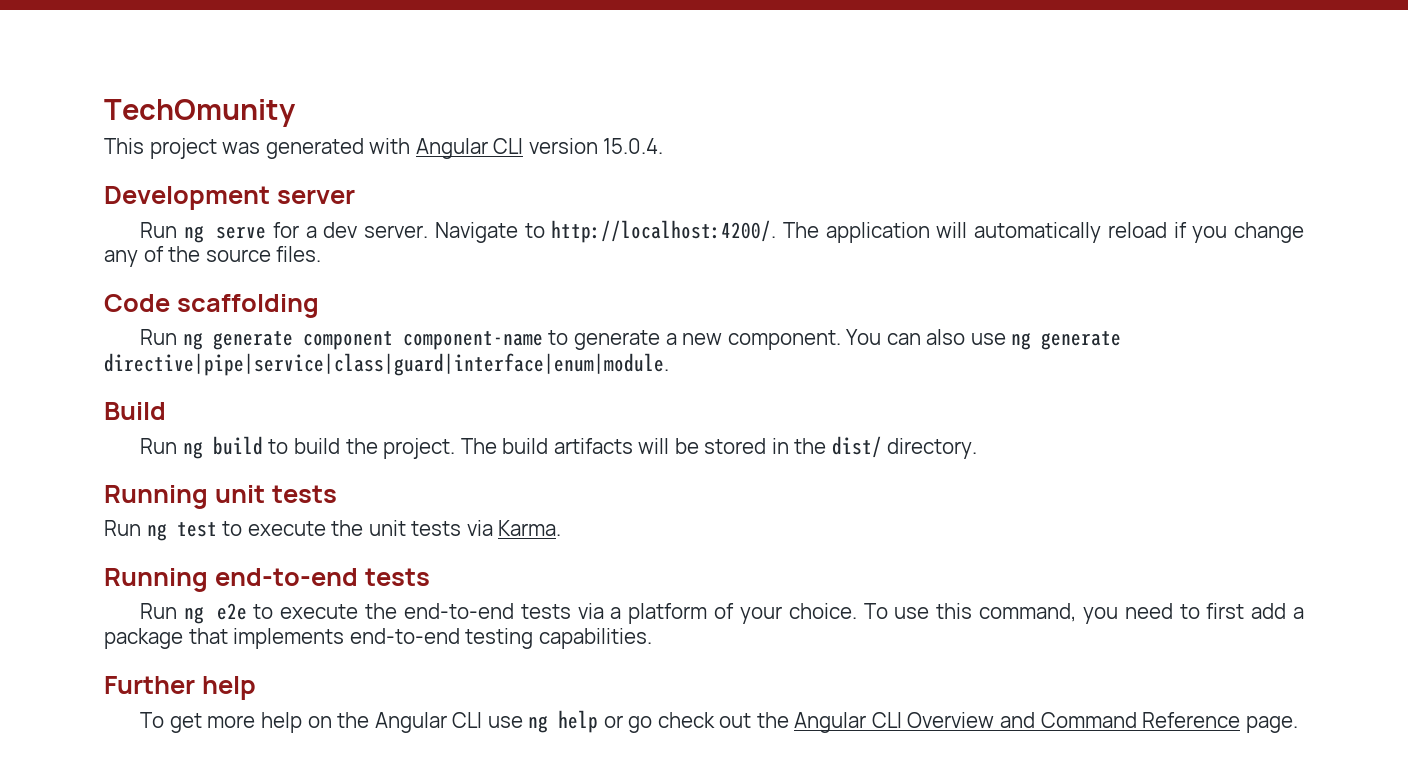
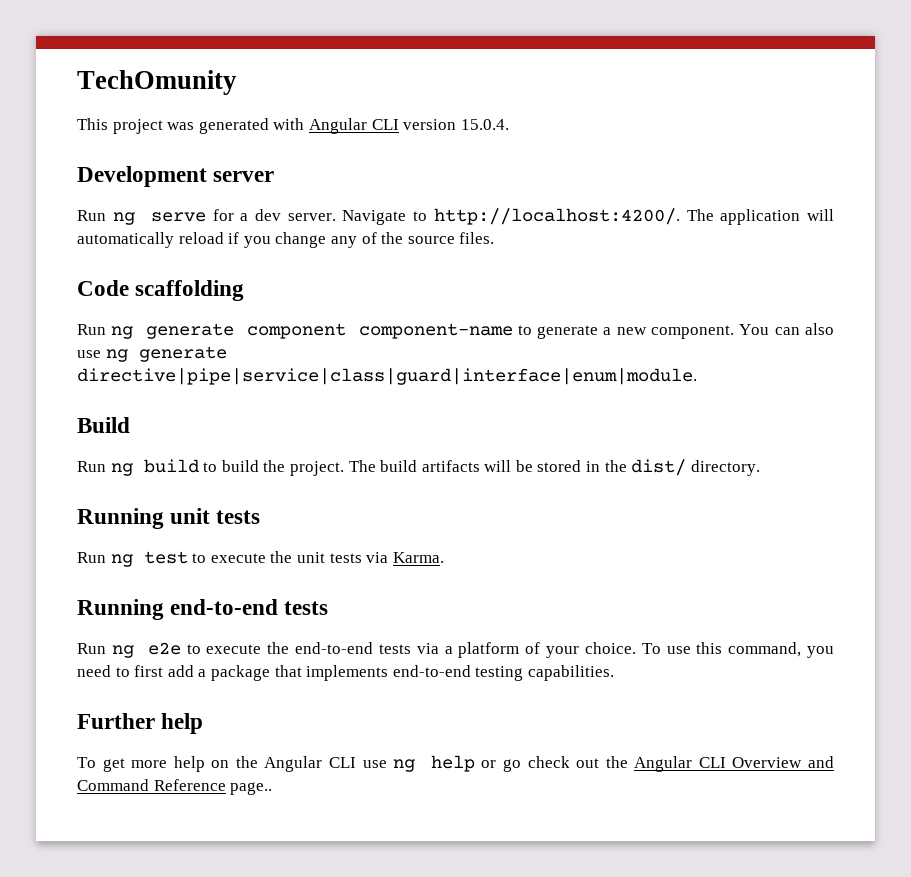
[1245,716,1298,733] page. -> [230,782,273,795] page..

